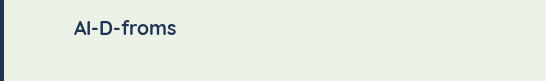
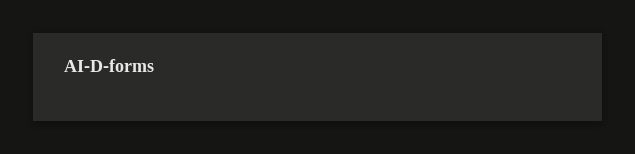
[74,20,176,35] AI-D-froms -> [64,59,154,72] AI-D-forms

